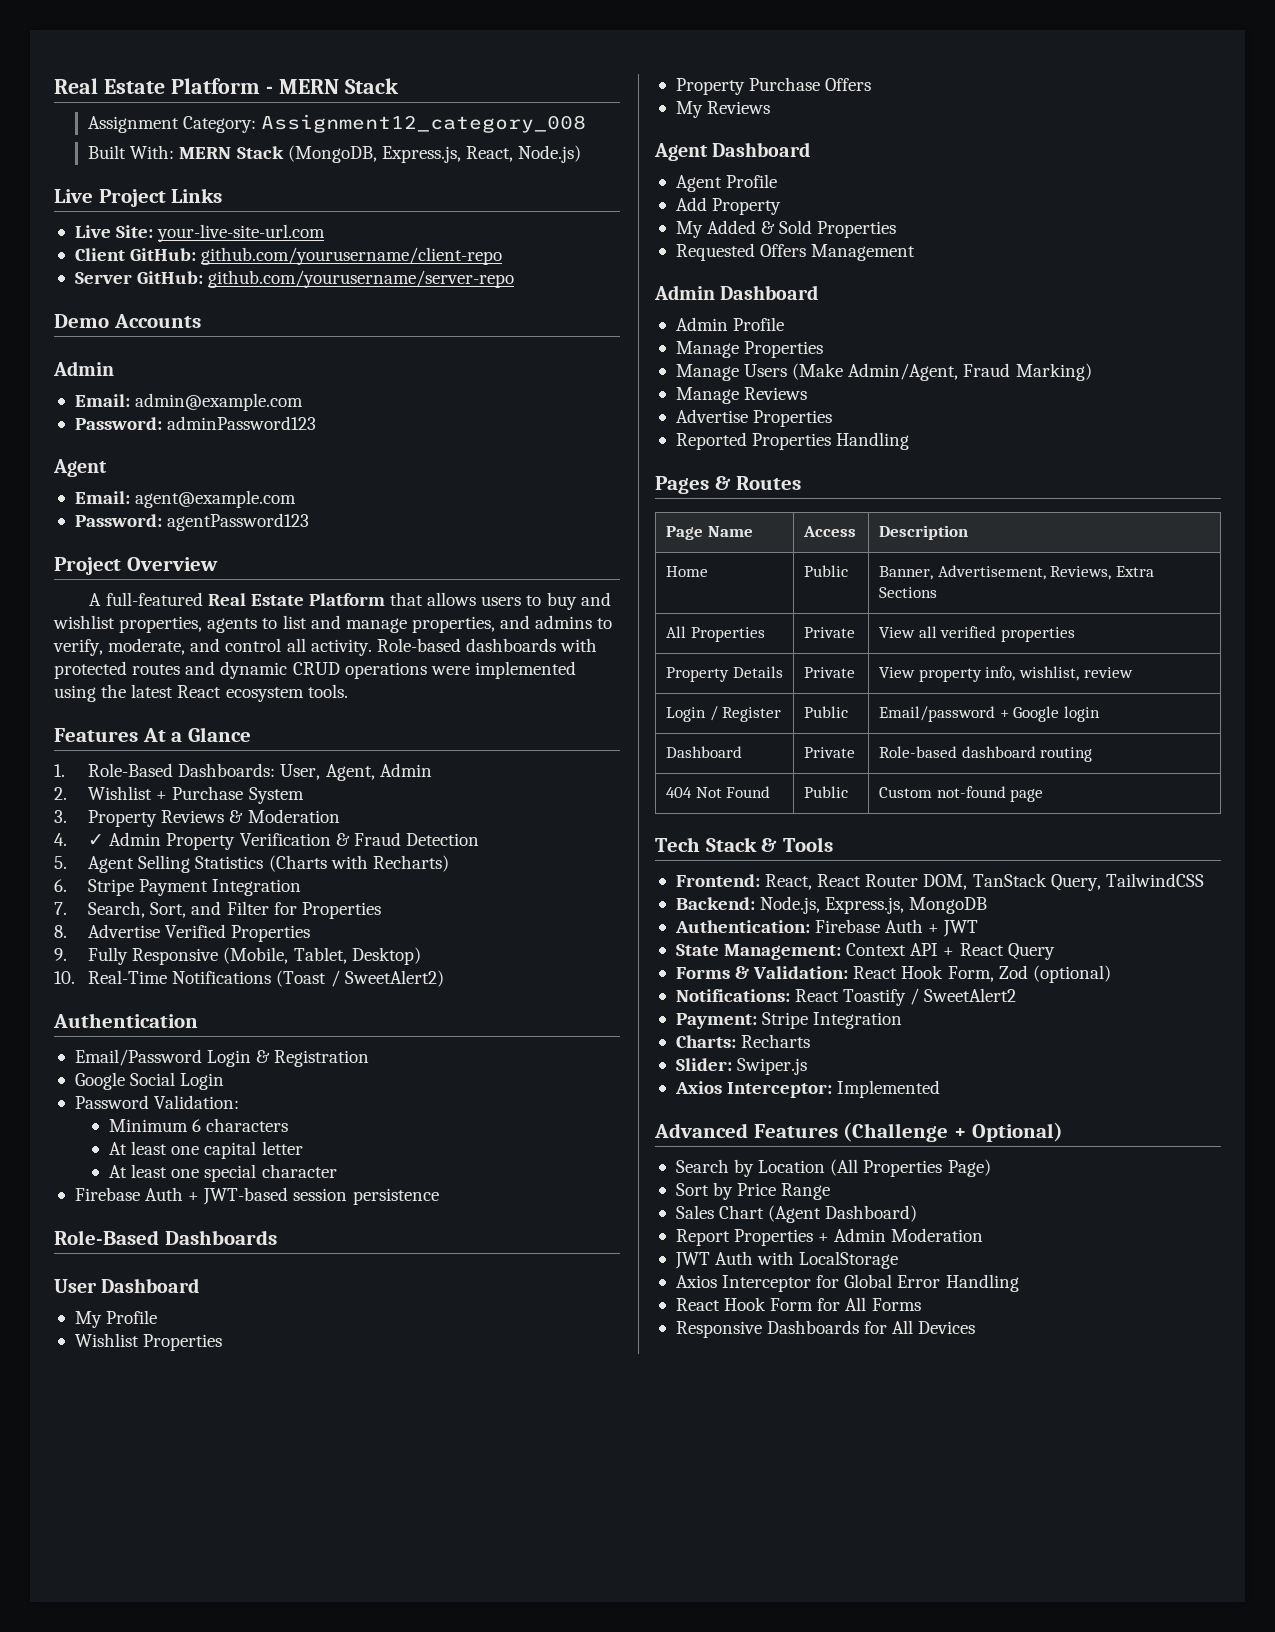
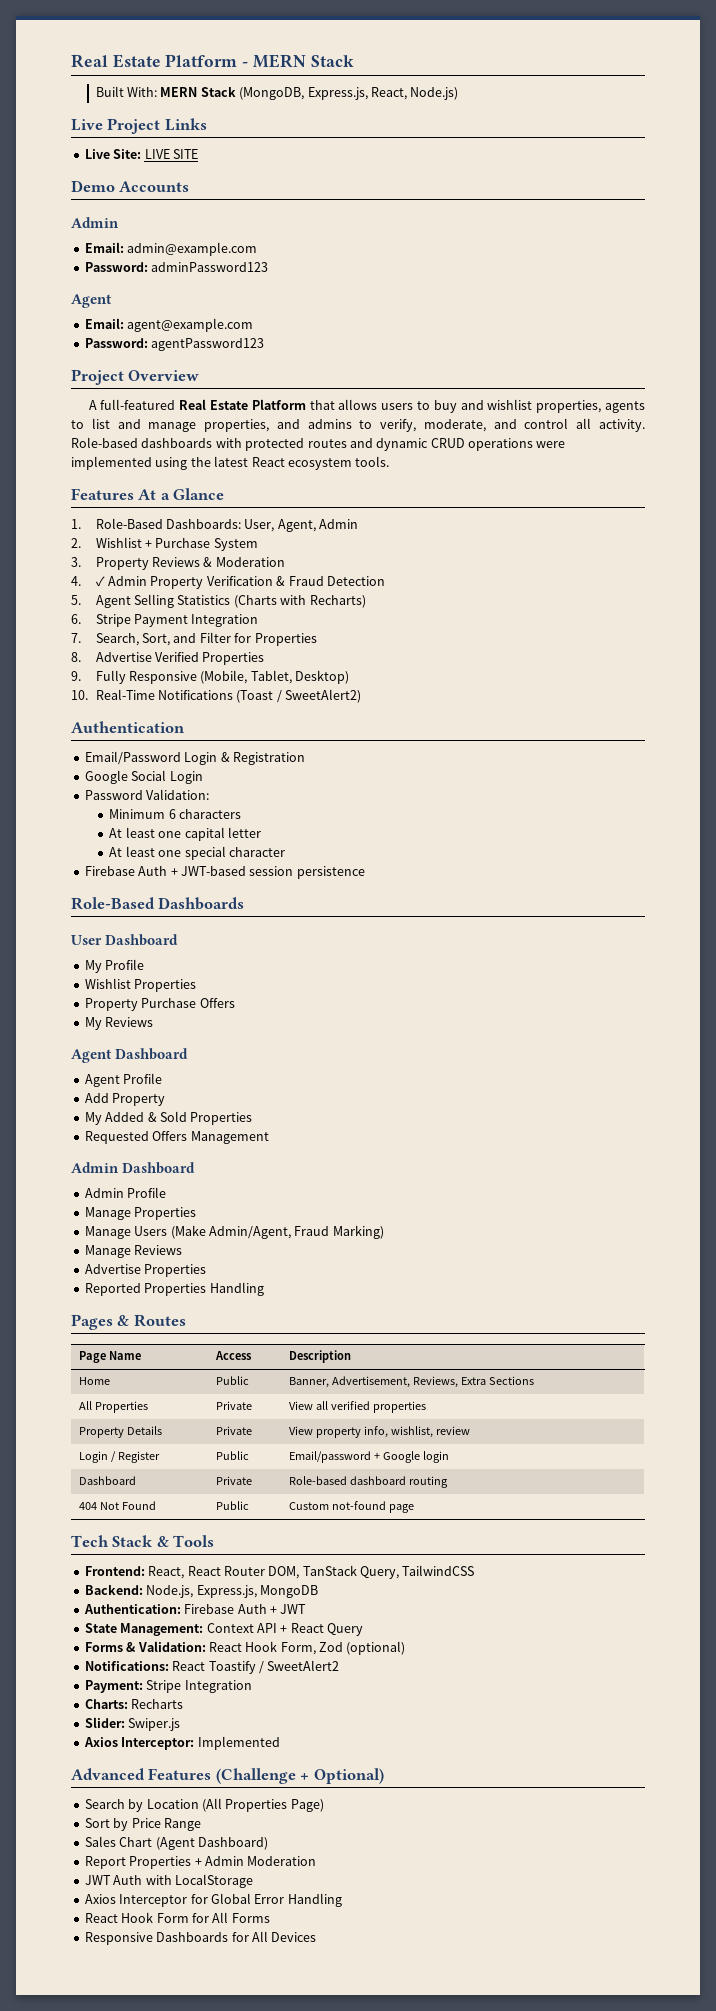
[88,114,587,133] // Assignment Category: Assignment12_category_008 -> (354, 61) none
[157,224,326,242] [74,247,503,265] [74,270,515,288] your-live-site-url.com // Client GitHub: github.com/yourusername/client-repo // Server GitHub: github.com/yourusername/server-repo -> [144,149,198,159] LIVE SITE

